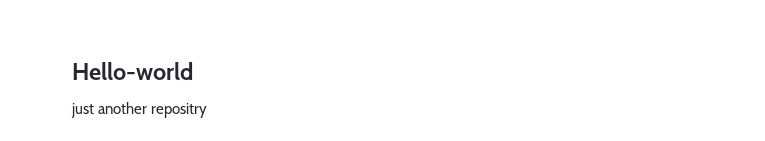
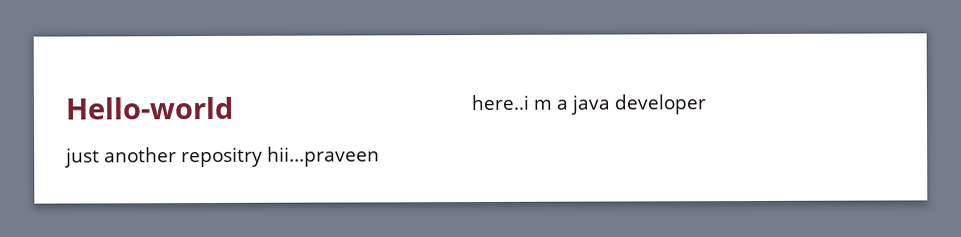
(208, 110) none -> [267,146,380,167] [471,94,706,115] hii...praveen here..i m a java developer

